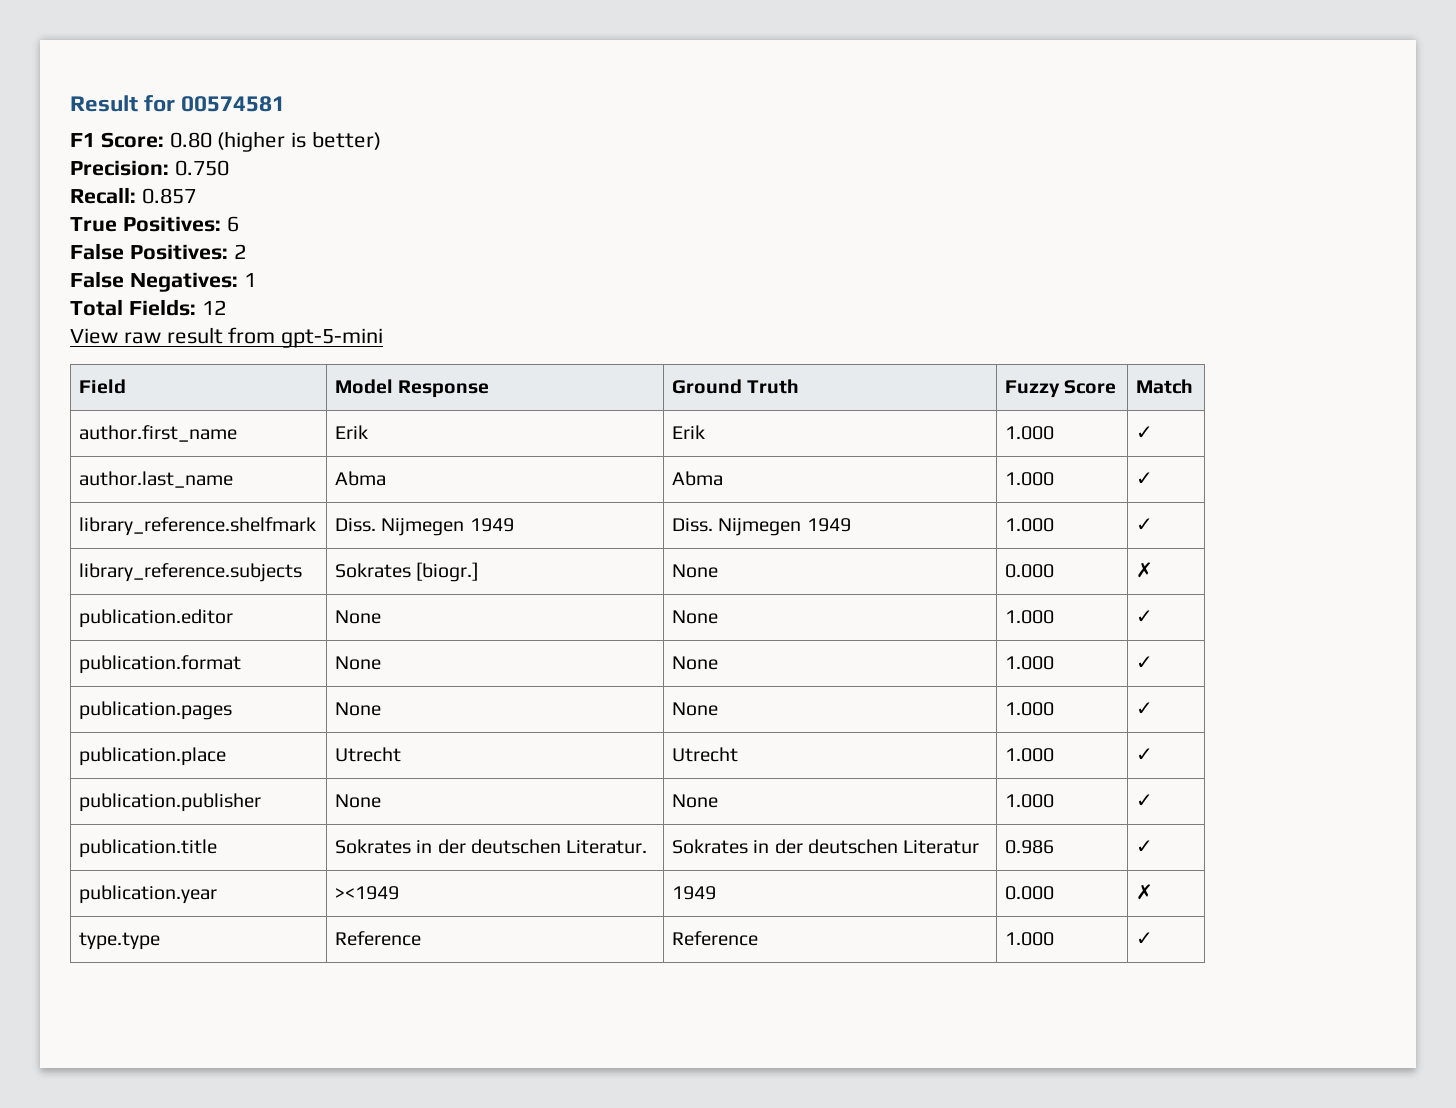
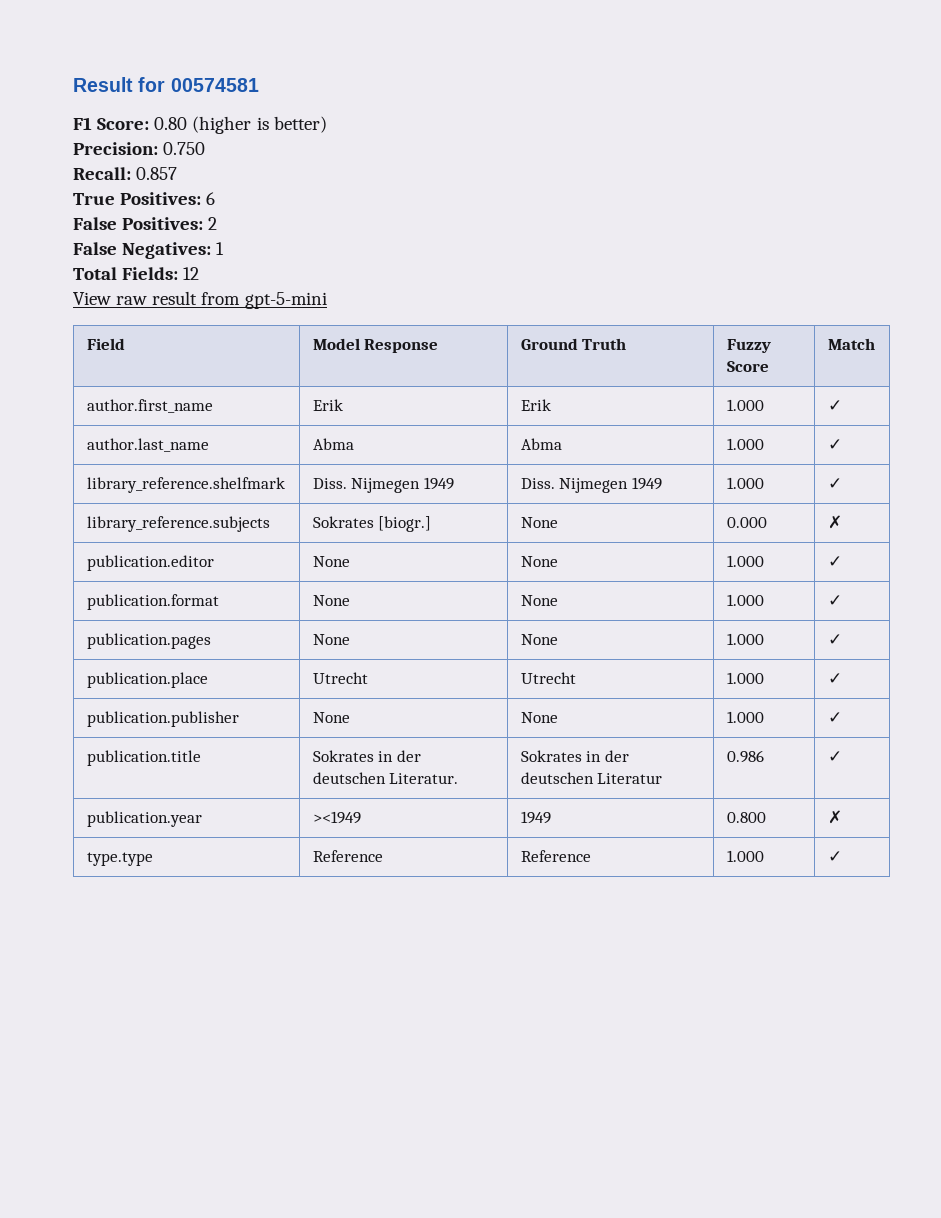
[1005,886,1055,900] 0.000 -> [726,812,766,823] 0.800

